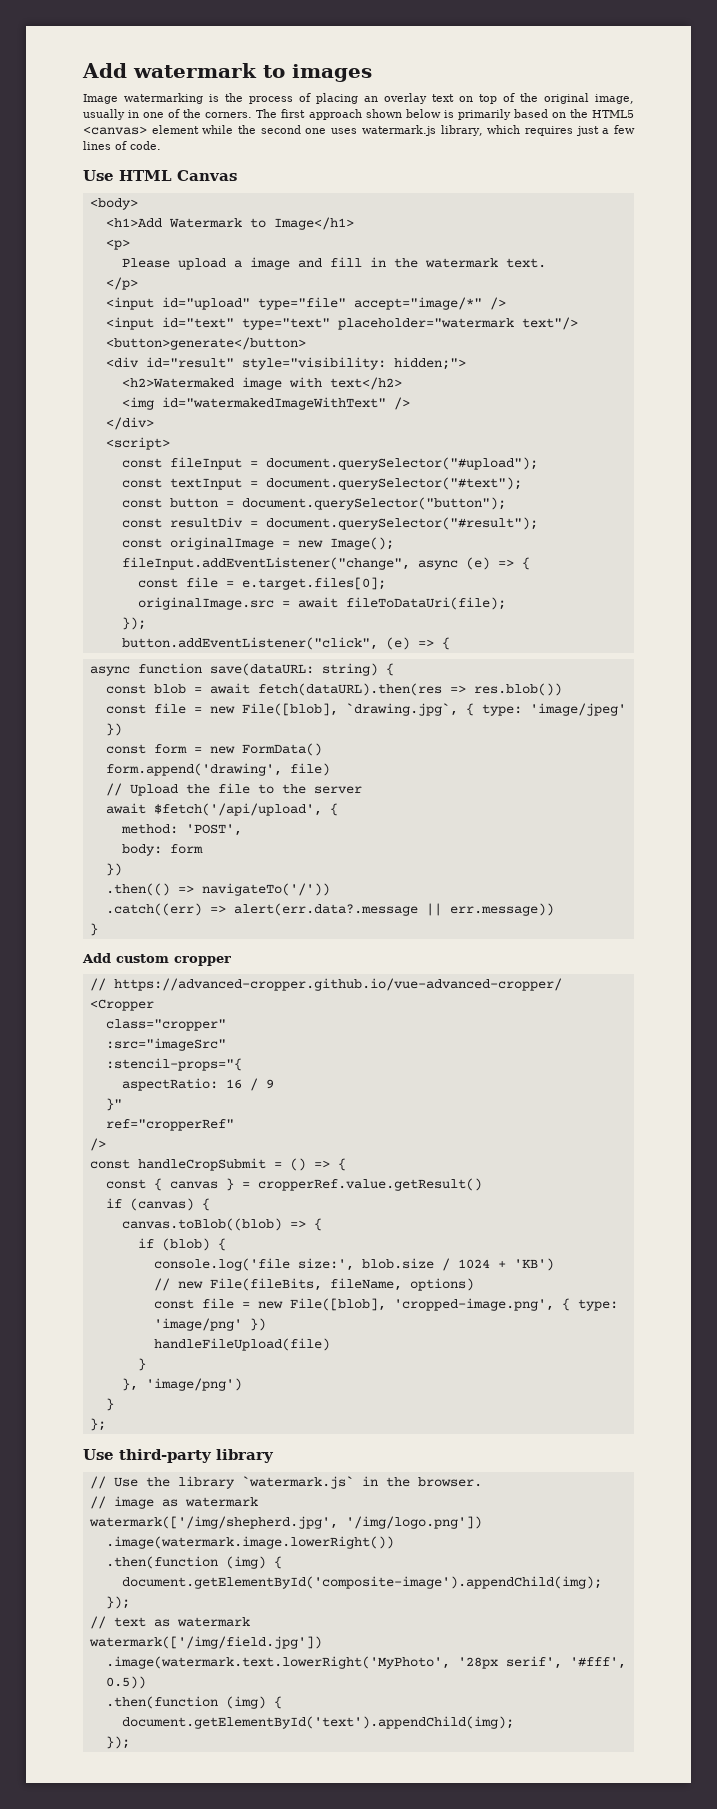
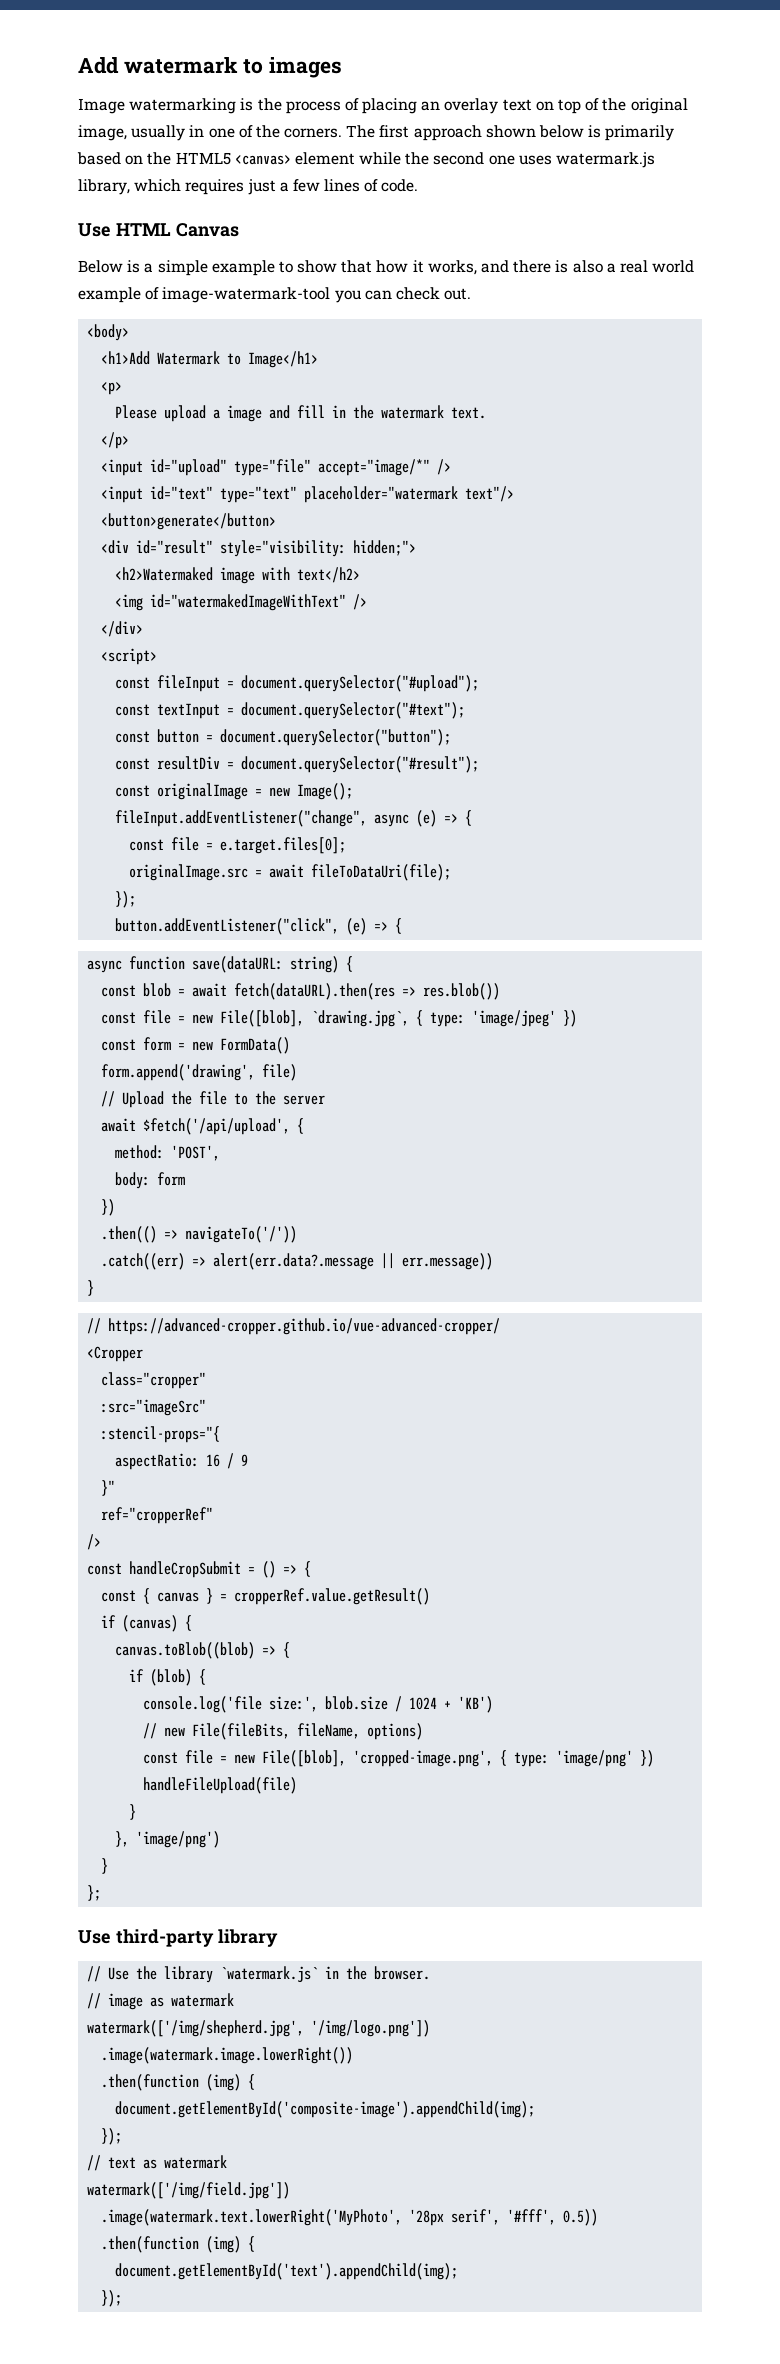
(237, 175) none -> [78,260,695,276] [78,287,472,303] // Below is a simple example to show that how it works, and there is also a real world example of image-watermark-tool you can check out.
[82,953,231,966] // Add custom cropper -> (95, 1288) none

